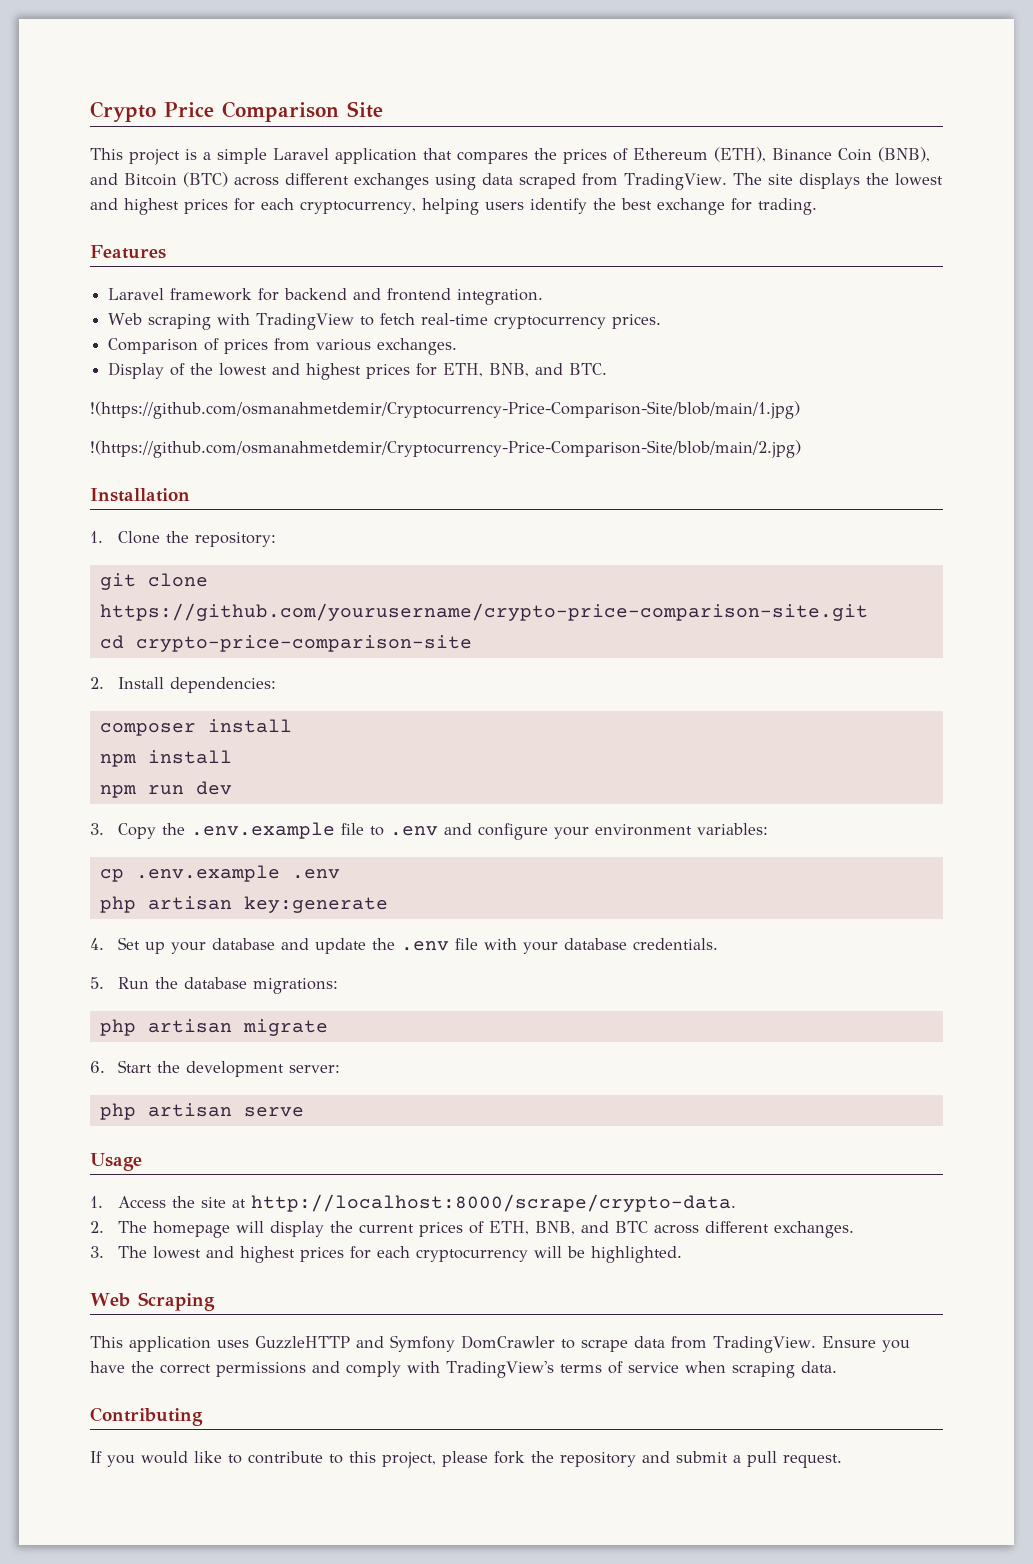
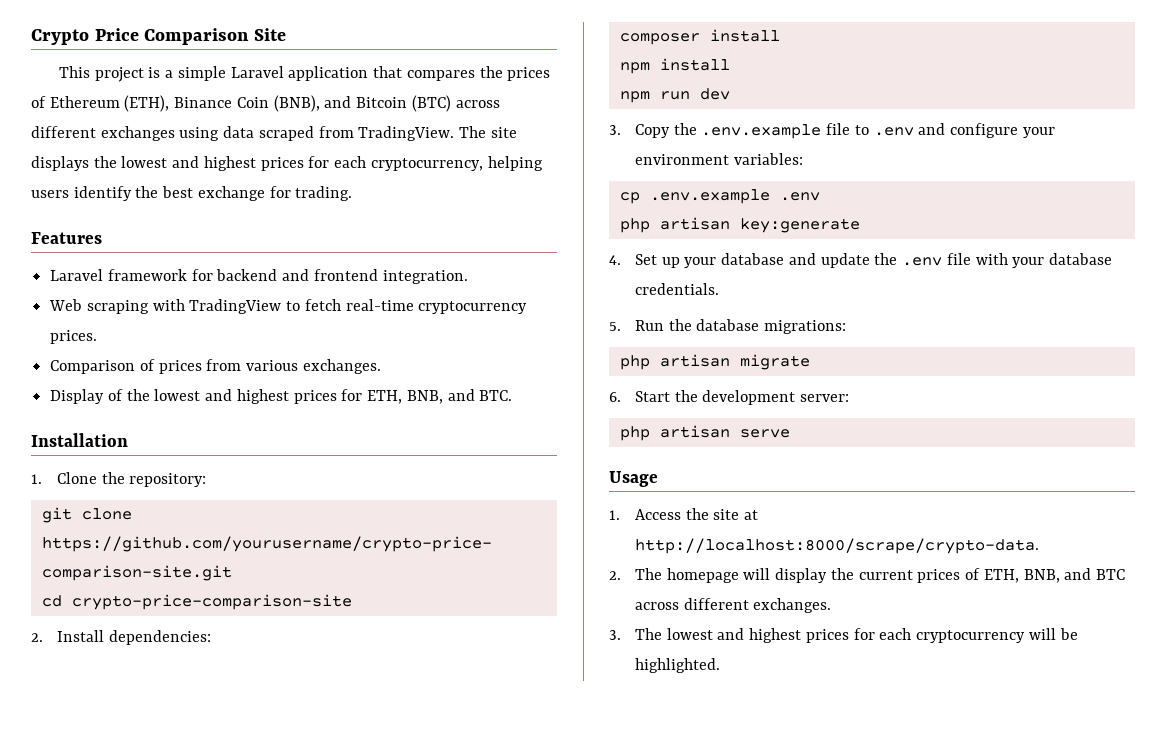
[90,401,800,419] [90,440,801,458] // !(https://github.com/osmanahmetdemir/Cryptocurrency-Price-Comparison-Site/blob/main/1.jpg) // !(https://github.com/osmanahmetdemir/Cryptocurrency-Price-Comparison-Site/blob/main/2.jpg) -> (513, 395) none
[90,1292,215,1311] [90,1335,910,1353] [90,1361,837,1378] [90,1407,203,1426] [90,1451,842,1468] // Web Scraping // This application uses GuzzleHTTP and Symfony DomCrawler to scrape data from TradingView. Ensure you have the correct permissions and comply with TradingView's terms of service when scraping data. // Contributing // If you would like to contribute to this project, please fork the repository and submit a pull request. -> (720, 665) none

